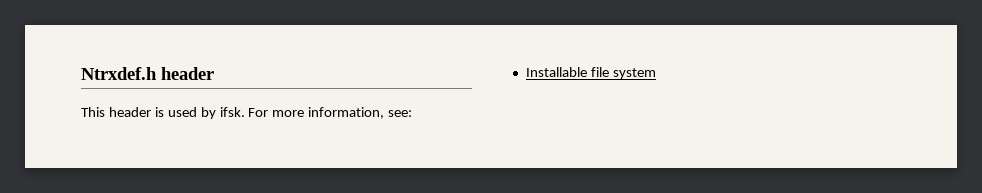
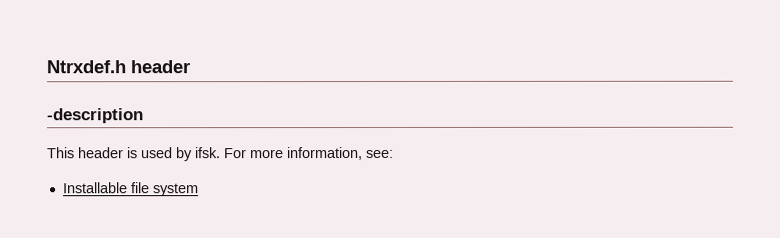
(214, 73) none -> [46,108,144,124] // -description

